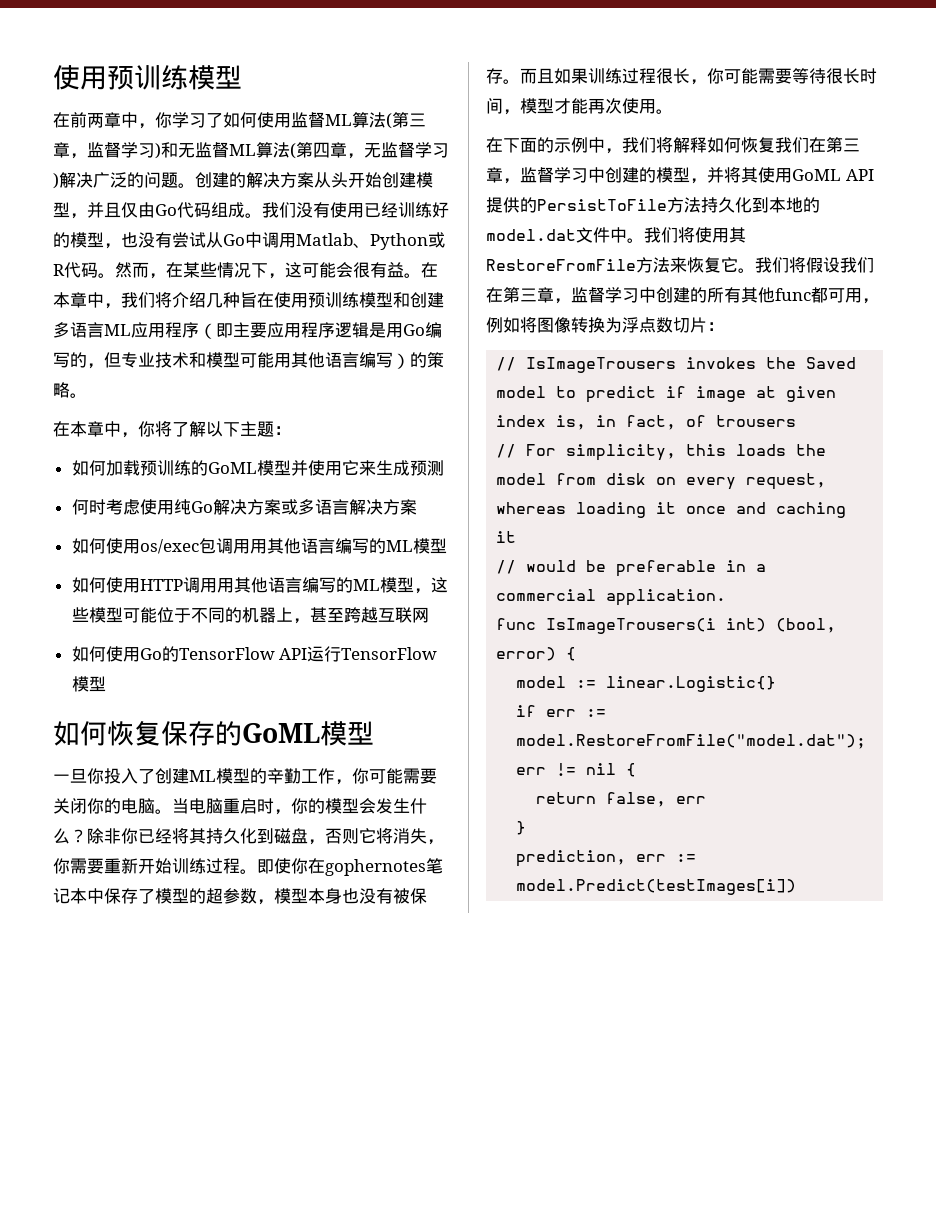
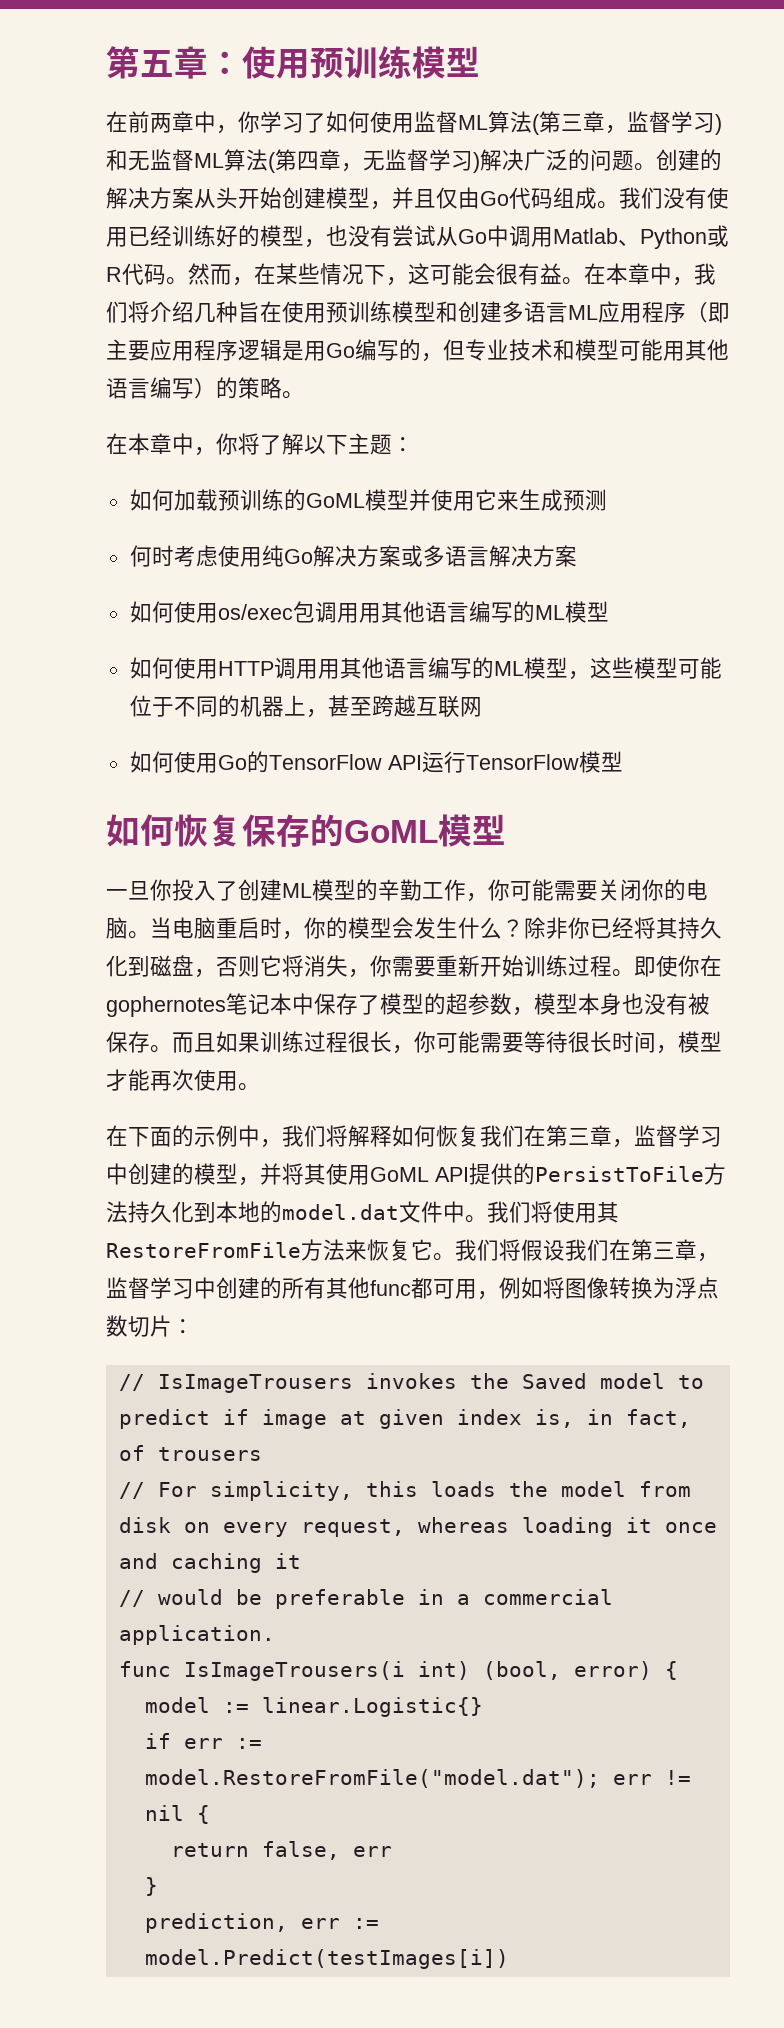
(53, 77) none -> [106,46,242,79] 第五章：

